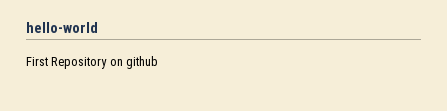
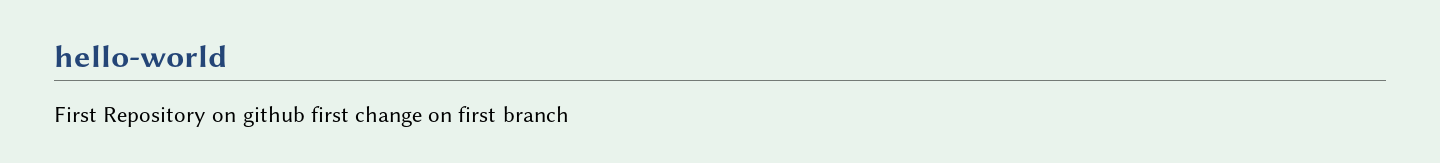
(159, 62) none -> [310,106,569,127] first change on first branch

